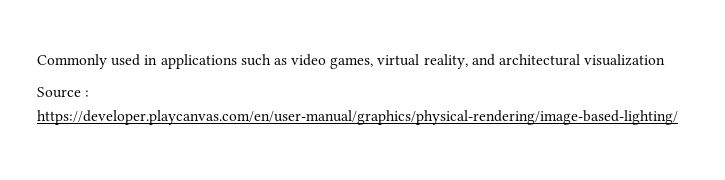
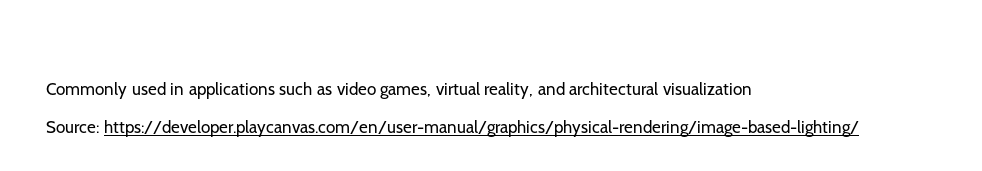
[37,87,90,98] Source : -> [46,121,99,133] Source:

